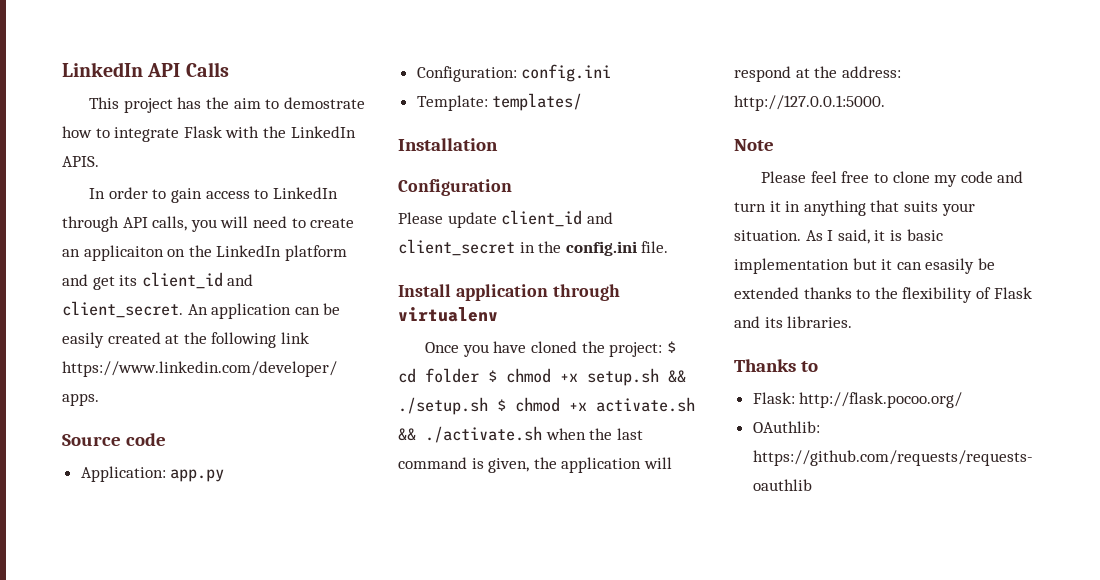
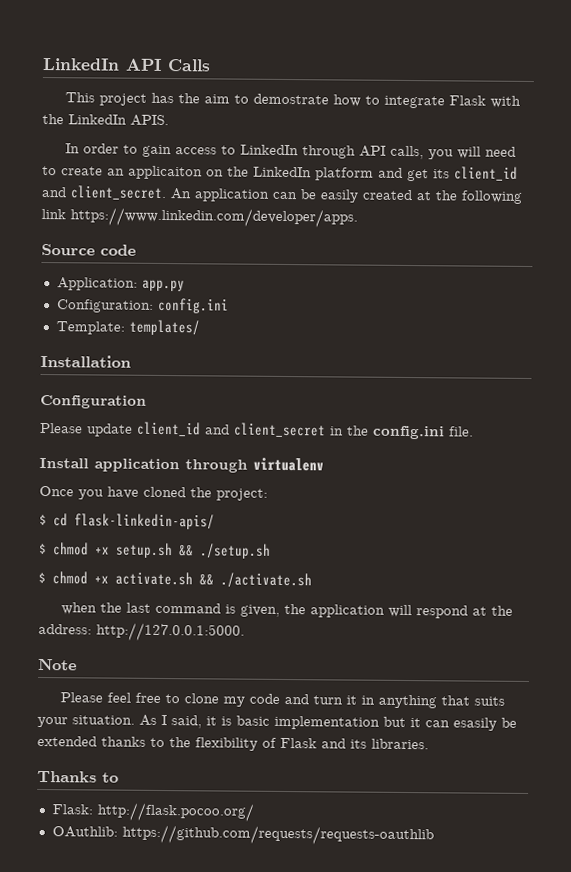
(663, 349) none -> (268, 494) //
[425,368,479,383] folder -> [74,513,215,530] flask-linkedin-apis/ //
(488, 406) none -> (271, 551) //
(542, 434) none -> (312, 580) //

